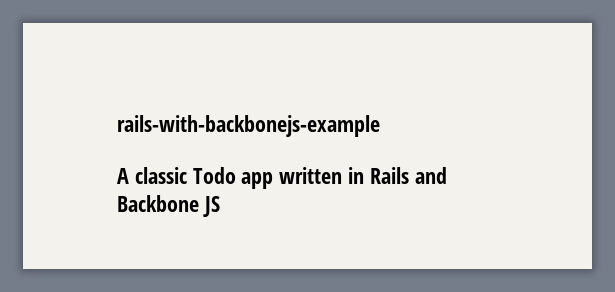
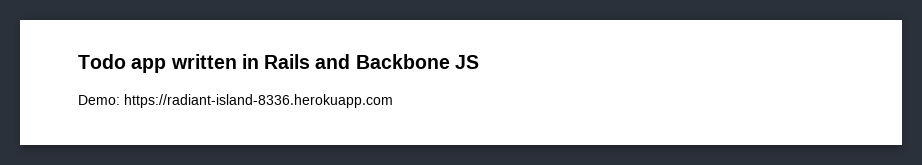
[117,115,380,137] [117,167,187,184] rails-with-backbonejs-example // A classic -> (78, 61) none
(220, 206) none -> [78,94,393,108] // Demo: https://radiant-island-8336.herokuapp.com

